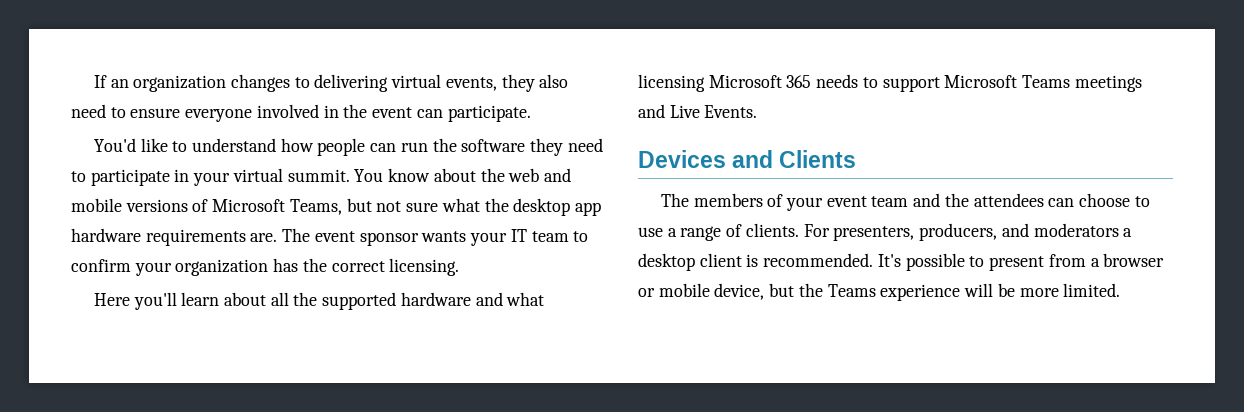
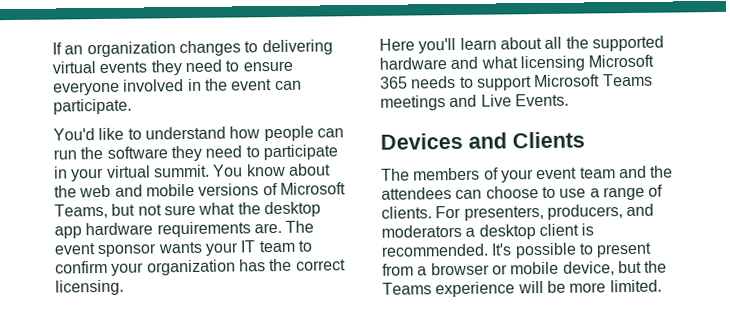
[445,74,569,92] events, they also -> [99,60,182,76] events they

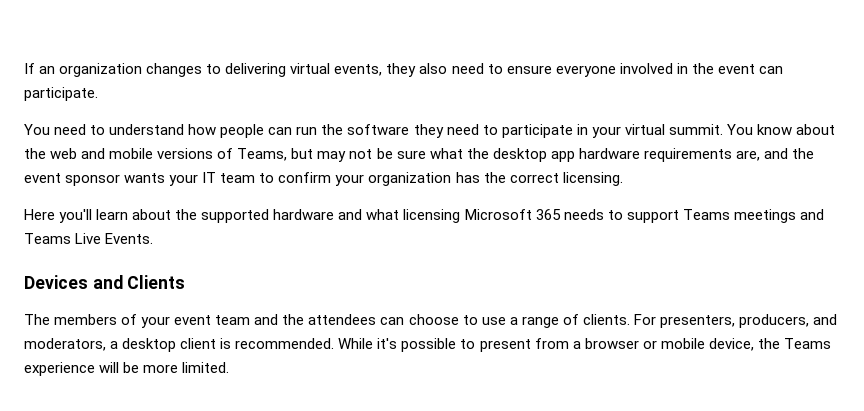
[99,60,182,76] events they -> [334,63,448,77] events, they also
[53,127,125,141] You'd like -> [24,124,87,135] You need
[279,182,346,195] Microsoft -> (234, 153) none
[137,204,162,216] not -> [317,148,393,162] may not be
[253,220,315,234] are. The -> [735,148,814,161] are, and the
[544,36,563,49] all -> (172, 214) none
[533,74,601,88] Microsoft -> (679, 216) none
(478, 101) none -> [24,233,71,244] Teams
[381,224,462,238] moderators -> [24,338,106,351] moderators,
[491,243,513,256] It's -> [338,338,398,349] While it's
[617,260,642,274] but -> (754, 344) none

